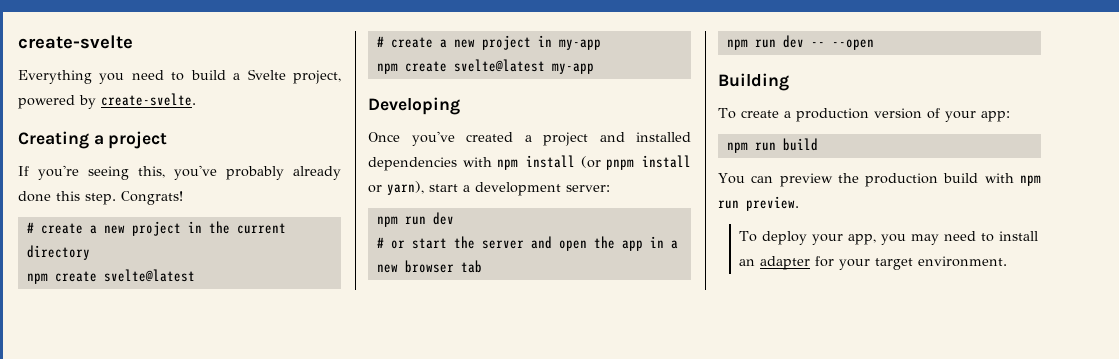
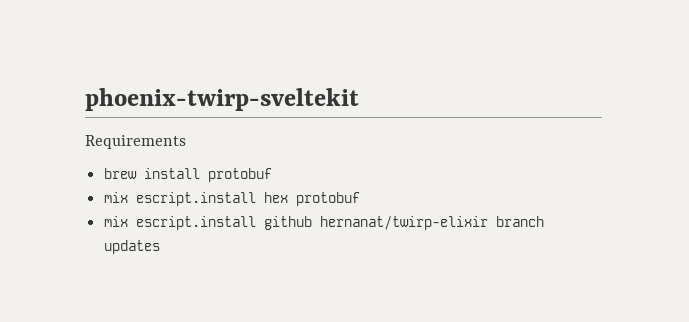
[18,35,133,49] [18,69,341,84] [18,93,196,109] [18,131,168,149] [18,165,341,180] [18,191,183,205] [26,221,286,236] [26,245,90,260] [26,269,195,284] [376,35,601,50] [376,59,594,74] [368,97,460,115] [368,131,691,146] [368,155,691,171] [368,181,610,196] [376,212,454,227] [376,236,678,251] [376,260,482,273] [726,35,874,50] [718,73,789,91] [718,108,1010,122] [726,138,818,153] [718,173,1041,187] [718,196,799,211] [738,231,1038,245] [738,256,1007,270] create-svelte // Everything you need to build a Svelte project, powered by create-svelte. // Creating a project // If you're seeing this, you've probably already done this step. Congrats! // # create a new project in the current directory // npm create svelte@latest // # create a new project in my-app // npm create svelte@latest my-app // Developing // Once you've created a project and installed dependencies with npm install (or pnpm install or yarn), start a development server: // npm run dev // # or start the server and open the app in a new browser tab // npm run dev -- --open // Building // To create a production version of your app: // npm run build // You can preview the production build with npm run preview. // To deploy your app, you may need to install an adapter for your target environment. -> [85,88,359,111] [85,135,186,149] [104,168,273,182] [104,192,361,206] [104,216,545,230] [104,240,161,254] phoenix-twirp-sveltekit // Requirements // brew install protobuf // mix escript.install hex protobuf // mix escript.install github hernanat/twirp-elixir branch updates

